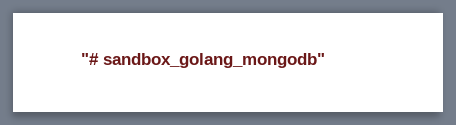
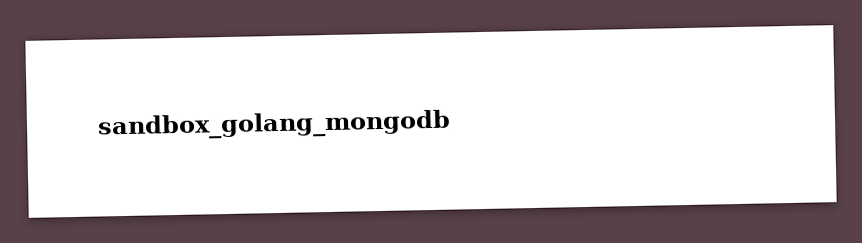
[81,53,325,68] "# sandbox_golang_mongodb" -> [97,109,451,141] sandbox_golang_mongodb

